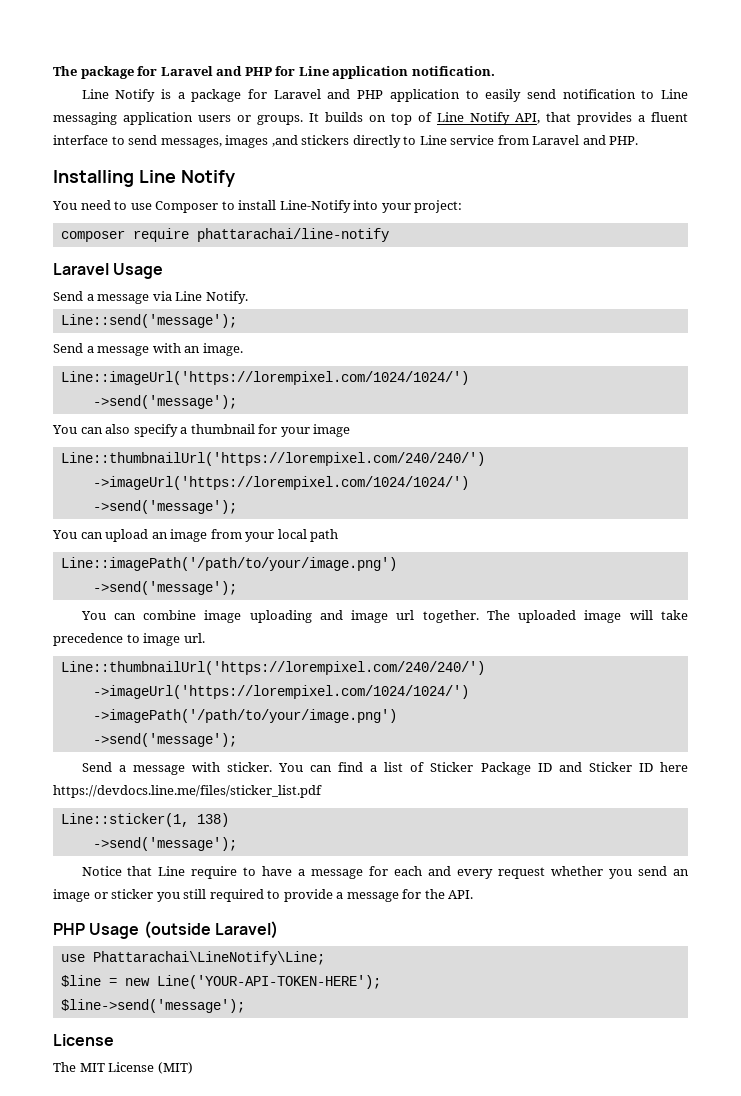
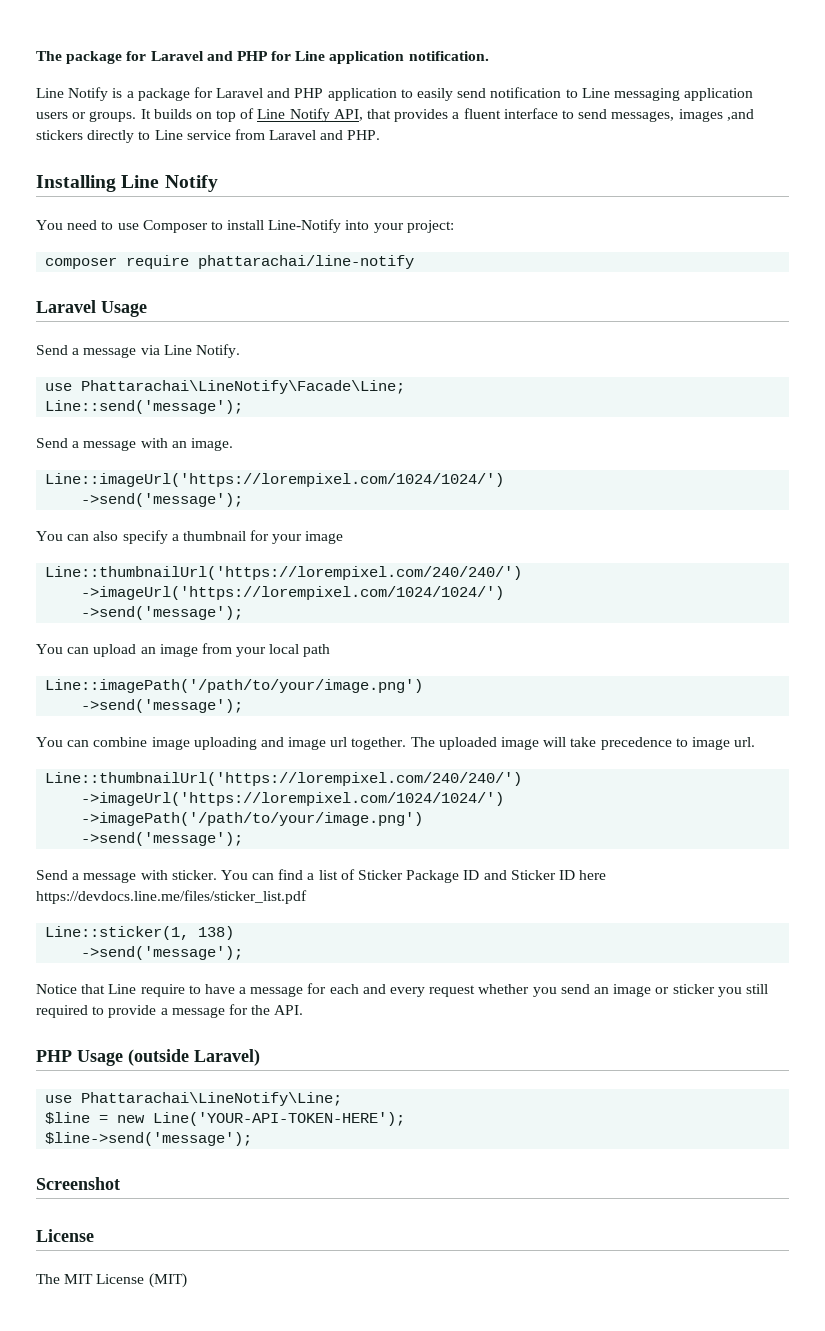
(248, 297) none -> [45,380,406,394] // use Phattarachai\LineNotify\Facade\Line;
(245, 1006) none -> [36,1177,120,1190] // Screenshot

